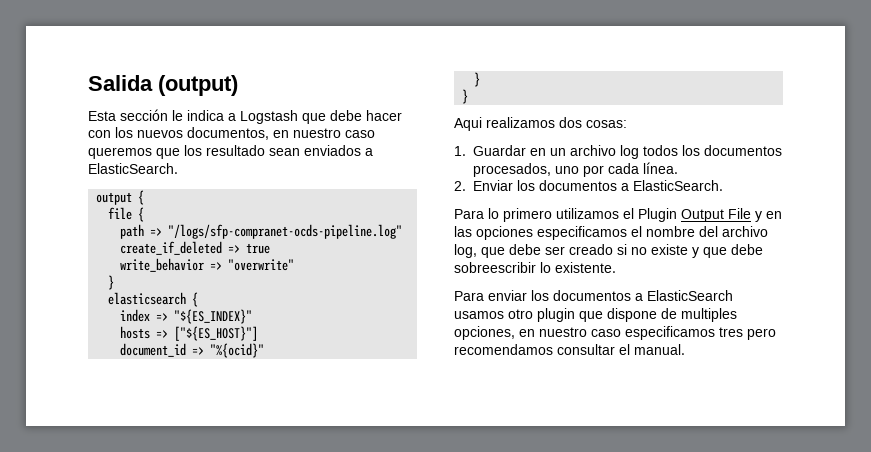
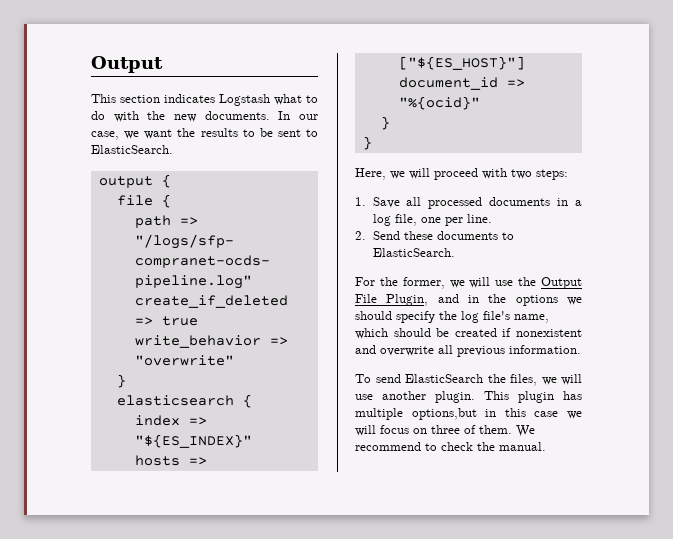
[88,75,238,96] [88,109,402,124] [88,127,375,140] [88,145,373,159] Salida (output) // Esta sección le indica a Logstash que debe hacer con los nuevos documentos, en nuestro caso queremos que los resultado sean enviados a -> [91,56,163,73] [91,94,318,106] [91,111,318,122] [91,128,318,140] Output // This section indicates Logstash what to do with the new documents. In our case, we want the results to be sent to
[454,117,627,131] [454,145,782,159] [473,162,678,177] [454,180,723,191] [454,208,782,222] [454,226,768,240] [454,244,763,258] [454,262,616,273] [454,290,733,301] [454,308,737,322] [454,326,776,340] [454,344,630,355] Aqui realizamos dos cosas: // 1. Guardar en un archivo log todos los documentos procesados, uno por cada línea. // 2. Enviar los documentos a ElasticSearch. // Para lo primero utilizamos el Plugin Output File y en las opciones especificamos el nombre del archivo log, que debe ser creado si no existe y que debe sobreescribir lo existente. // Para enviar los documentos a ElasticSearch usamos otro plugin que dispone de multiples opciones, en nuestro caso especificamos tres pero recomendamos consultar el -> [355,168,568,180] [355,197,582,209] [372,214,492,226] [355,231,514,240] [372,248,455,257] [355,277,582,289] [355,294,582,306] [355,311,549,323] [355,328,582,339] [355,345,581,357] [355,374,582,386] [355,391,582,403] [355,408,582,420] [355,425,535,437] [355,442,495,451] Here, we will proceed with two steps: // 1. Save all processed documents in a log file, one per line. // 2. Send these documents to ElasticSearch. // For the former, we will use the Output File Plugin, and in the options we should specify the log file's name, which should be created if nonexistent and overwrite all previous information. // To send ElasticSearch the files, we will use another plugin. This plugin has multiple options,but in this case we will focus on three of them. We recommend to check the

